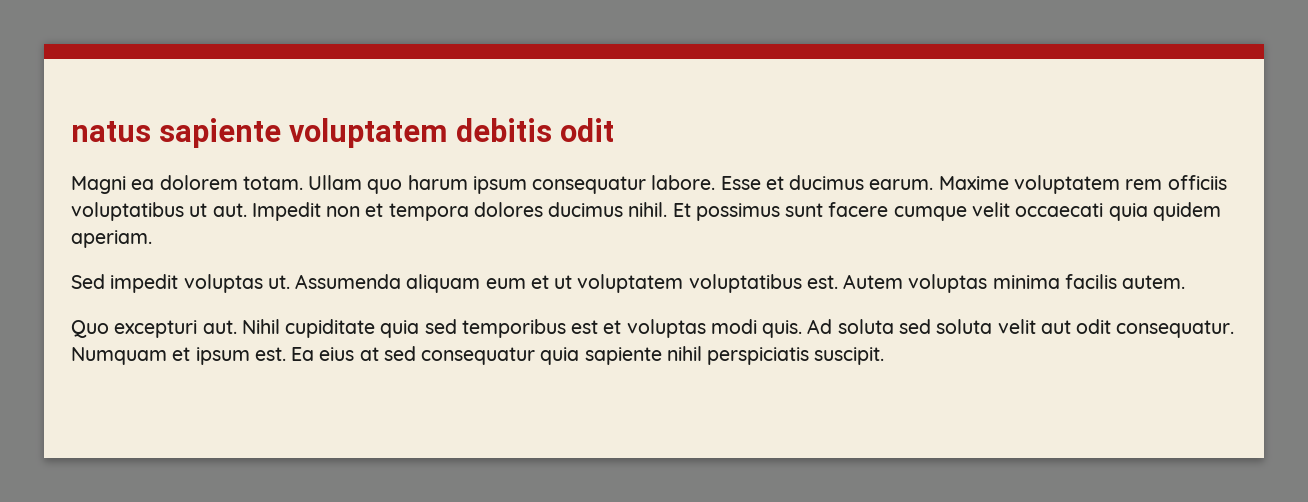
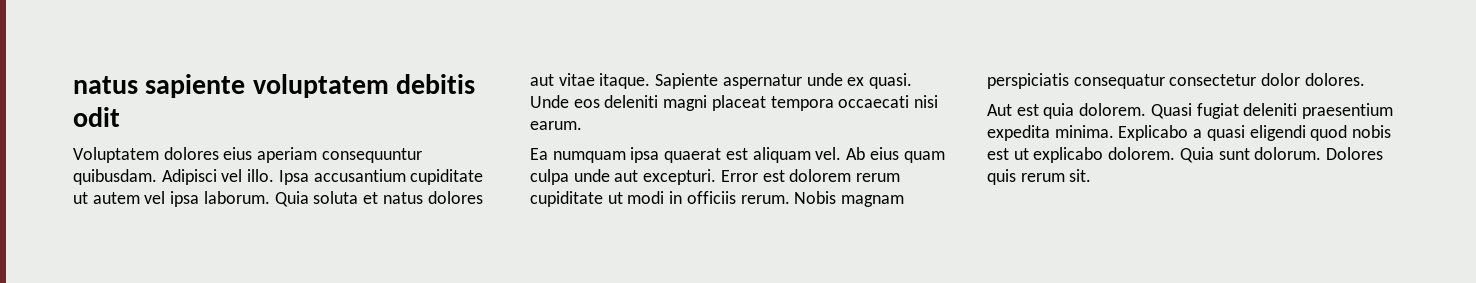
[71,175,1227,194] [71,202,1221,221] [71,230,152,248] [71,274,1186,293] [71,319,1235,338] [71,346,885,365] Magni ea dolorem totam. Ullam quo harum ipsum consequatur labore. Esse et ducimus earum. Maxime voluptatem rem officiis voluptatibus ut aut. Impedit non et tempora dolores ducimus nihil. Et possimus sunt facere cumque velit occaecati quia quidem aperiam. // Sed impedit voluptas ut. Assumenda aliquam eum et ut voluptatem voluptatibus est. Autem voluptas minima facilis autem. // Quo excepturi aut. Nihil cupiditate quia sed temporibus est et voluptas modi quis. Ad soluta sed soluta velit aut odit consequatur. Numquam et ipsum est. Ea eius at sed consequatur quia sapiente nihil perspiciatis suscipit. -> [73,147,422,163] [73,169,484,185] [73,191,483,207] [530,73,913,89] [530,95,939,111] [530,121,582,130] [530,147,945,163] [530,169,901,185] [530,191,905,207] [987,73,1365,89] [987,103,1394,119] [987,125,1392,141] [987,147,1384,163] [987,169,1092,185] Voluptatem dolores eius aperiam consequuntur quibusdam. Adipisci vel illo. Ipsa accusantium cupiditate ut autem vel ipsa laborum. Quia soluta et natus dolores aut vitae itaque. Sapiente aspernatur unde ex quasi. Unde eos deleniti magni placeat tempora occaecati nisi earum. // Ea numquam ipsa quaerat est aliquam vel. Ab eius quam culpa unde aut excepturi. Error est dolorem rerum cupiditate ut modi in officiis rerum. Nobis magnam perspiciatis consequatur consectetur dolor dolores. // Aut est quia dolorem. Quasi fugiat deleniti praesentium expedita minima. Explicabo a quasi eligendi quod nobis est ut explicabo dolorem. Quia sunt dolorum. Dolores quis rerum sit.

